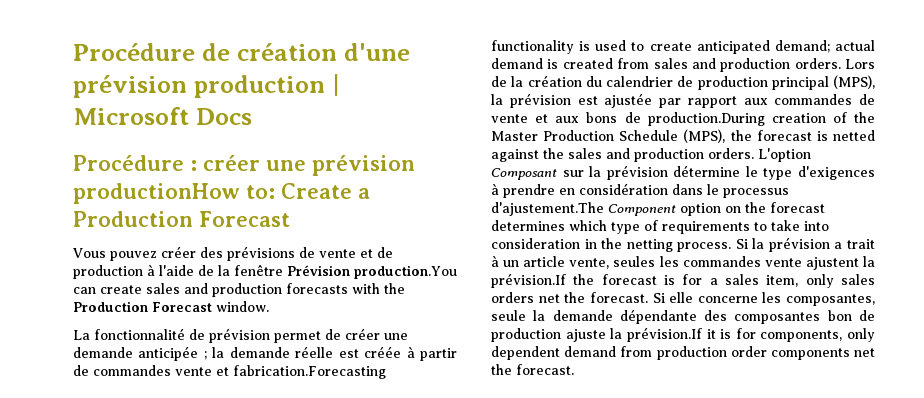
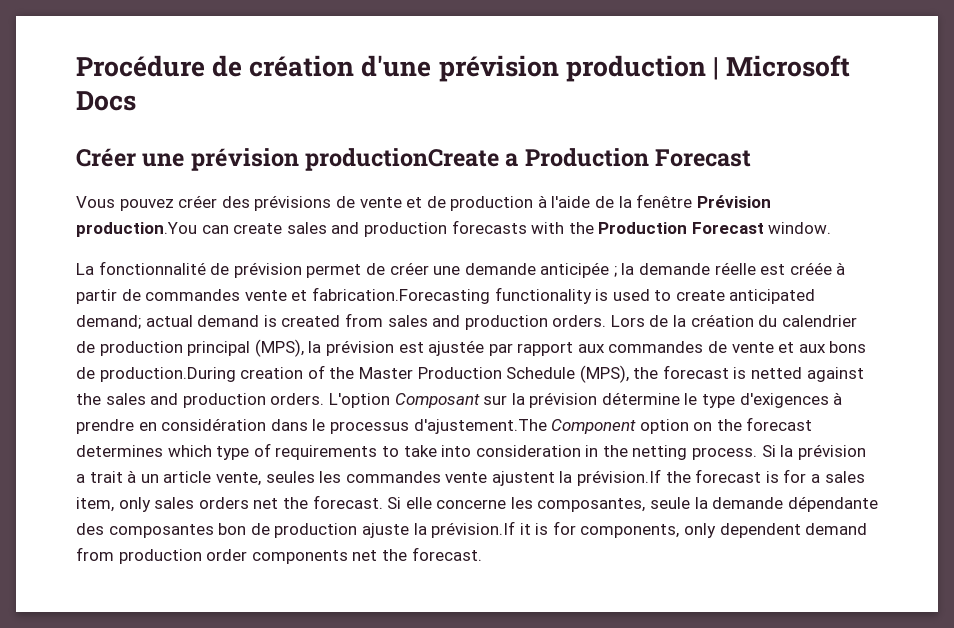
[73,155,415,176] [73,183,352,204] Procédure : créer une prévision productionHow to: Create -> [76,148,500,171] Créer une prévision productionCreate

